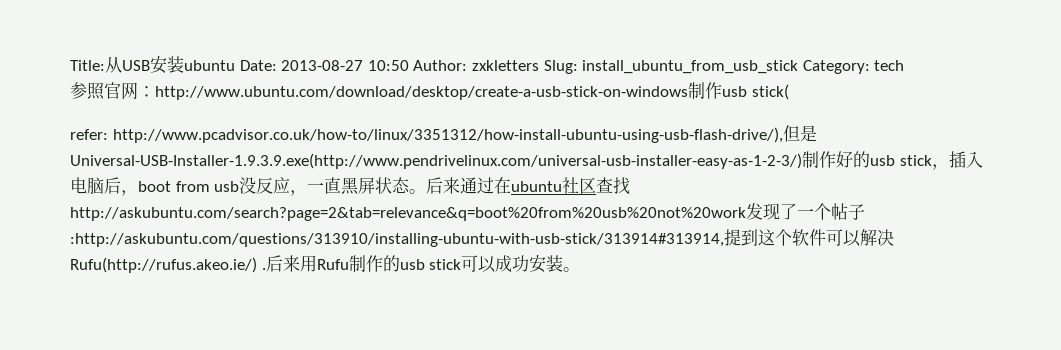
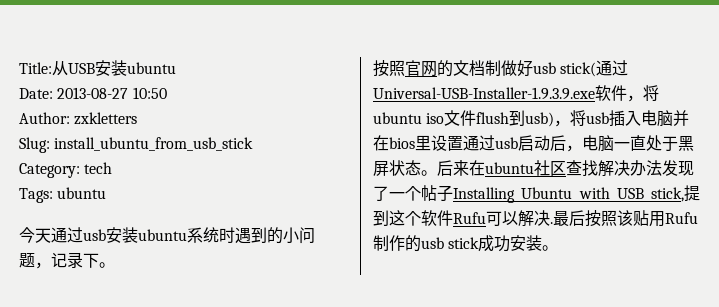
(235, 65) none -> (176, 68) //
(409, 65) none -> (167, 93) //
(539, 65) none -> (138, 118) //
(799, 67) none -> (254, 144) //
[70,82,789,100] [70,125,817,143] [70,151,983,170] [70,177,342,196] 参照官网：http://www.ubuntu.com/download/desktop/create-a-usb-stick-on-windows制作usb stick( // refer: http://www.pcadvisor.co.uk/how-to/linux/3351312/how-install-ubuntu-using-usb-flash-drive/),但是Universal-USB-Installer-1.9.3.9.exe(http://www.pendrivelinux.com/universal-usb-installer-easy-as-1-2-3/)制作好的usb stick，插入电脑后，boot from usb没反应，一直 -> [19,187,107,203] [19,227,315,244] [19,252,115,269] [373,60,629,77] [373,85,659,102] [373,110,690,127] [373,135,678,152] Tags: ubuntu // 今天通过usb安装ubuntu系统时遇到的小问题，记录下。 // 按照官网的文档制做好usb stick(通过Universal-USB-Installer-1.9.3.9.exe软件，将ubuntu iso文件flush到usb)，将usb插入电脑并在bios里设置通过usb启动后，电脑一直处于
[460,177,495,194] 通过 -> (469, 168) none
[70,207,746,221] http://askubuntu.com/search?page=2&tab=relevance&q=boot%20from%20usb%20not%20work -> [598,160,662,177] 解决办法
[70,233,724,247] :http://askubuntu.com/questions/313910/installing-ubuntu-with-usb-stick/313914#313914, -> [453,187,684,203] Installing Ubuntu with USB stick,
(826, 237) none -> [453,212,486,224] Rufu
[70,255,300,273] Rufu(http://rufus.akeo.ie/) .后来 -> [550,210,649,227] .最后按照该贴
[461,255,497,273] 可以 -> (480, 243) none

